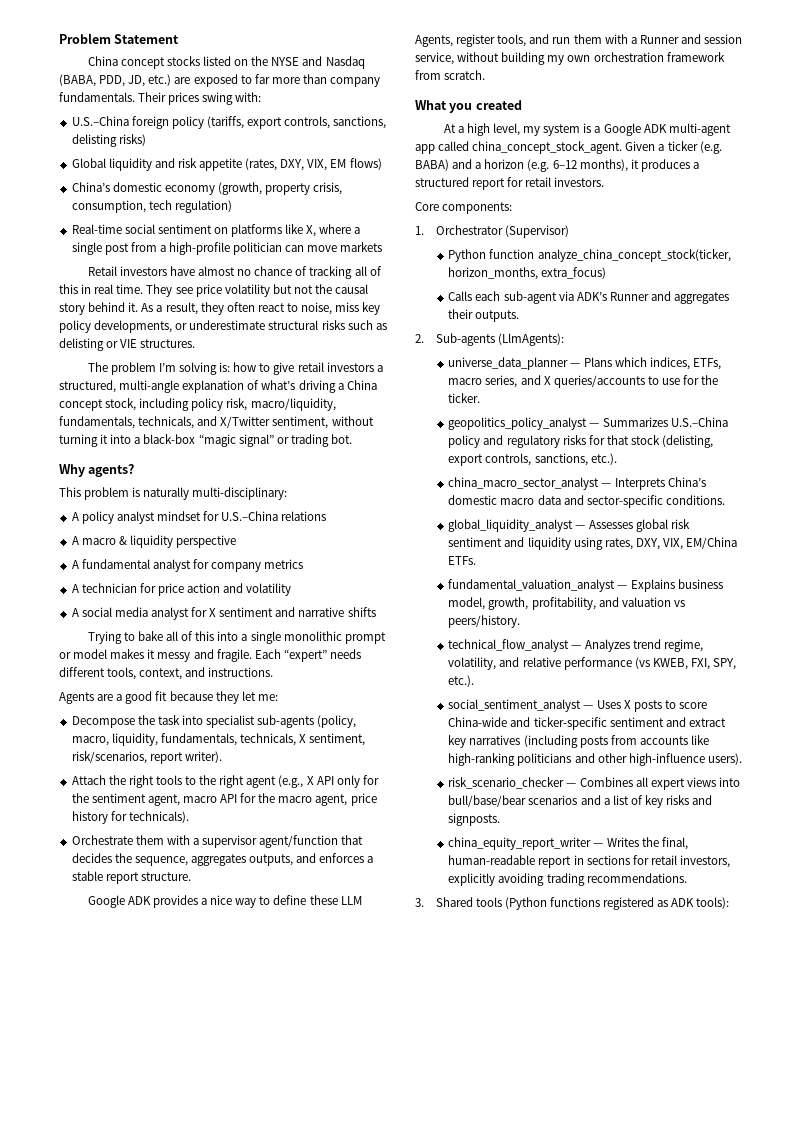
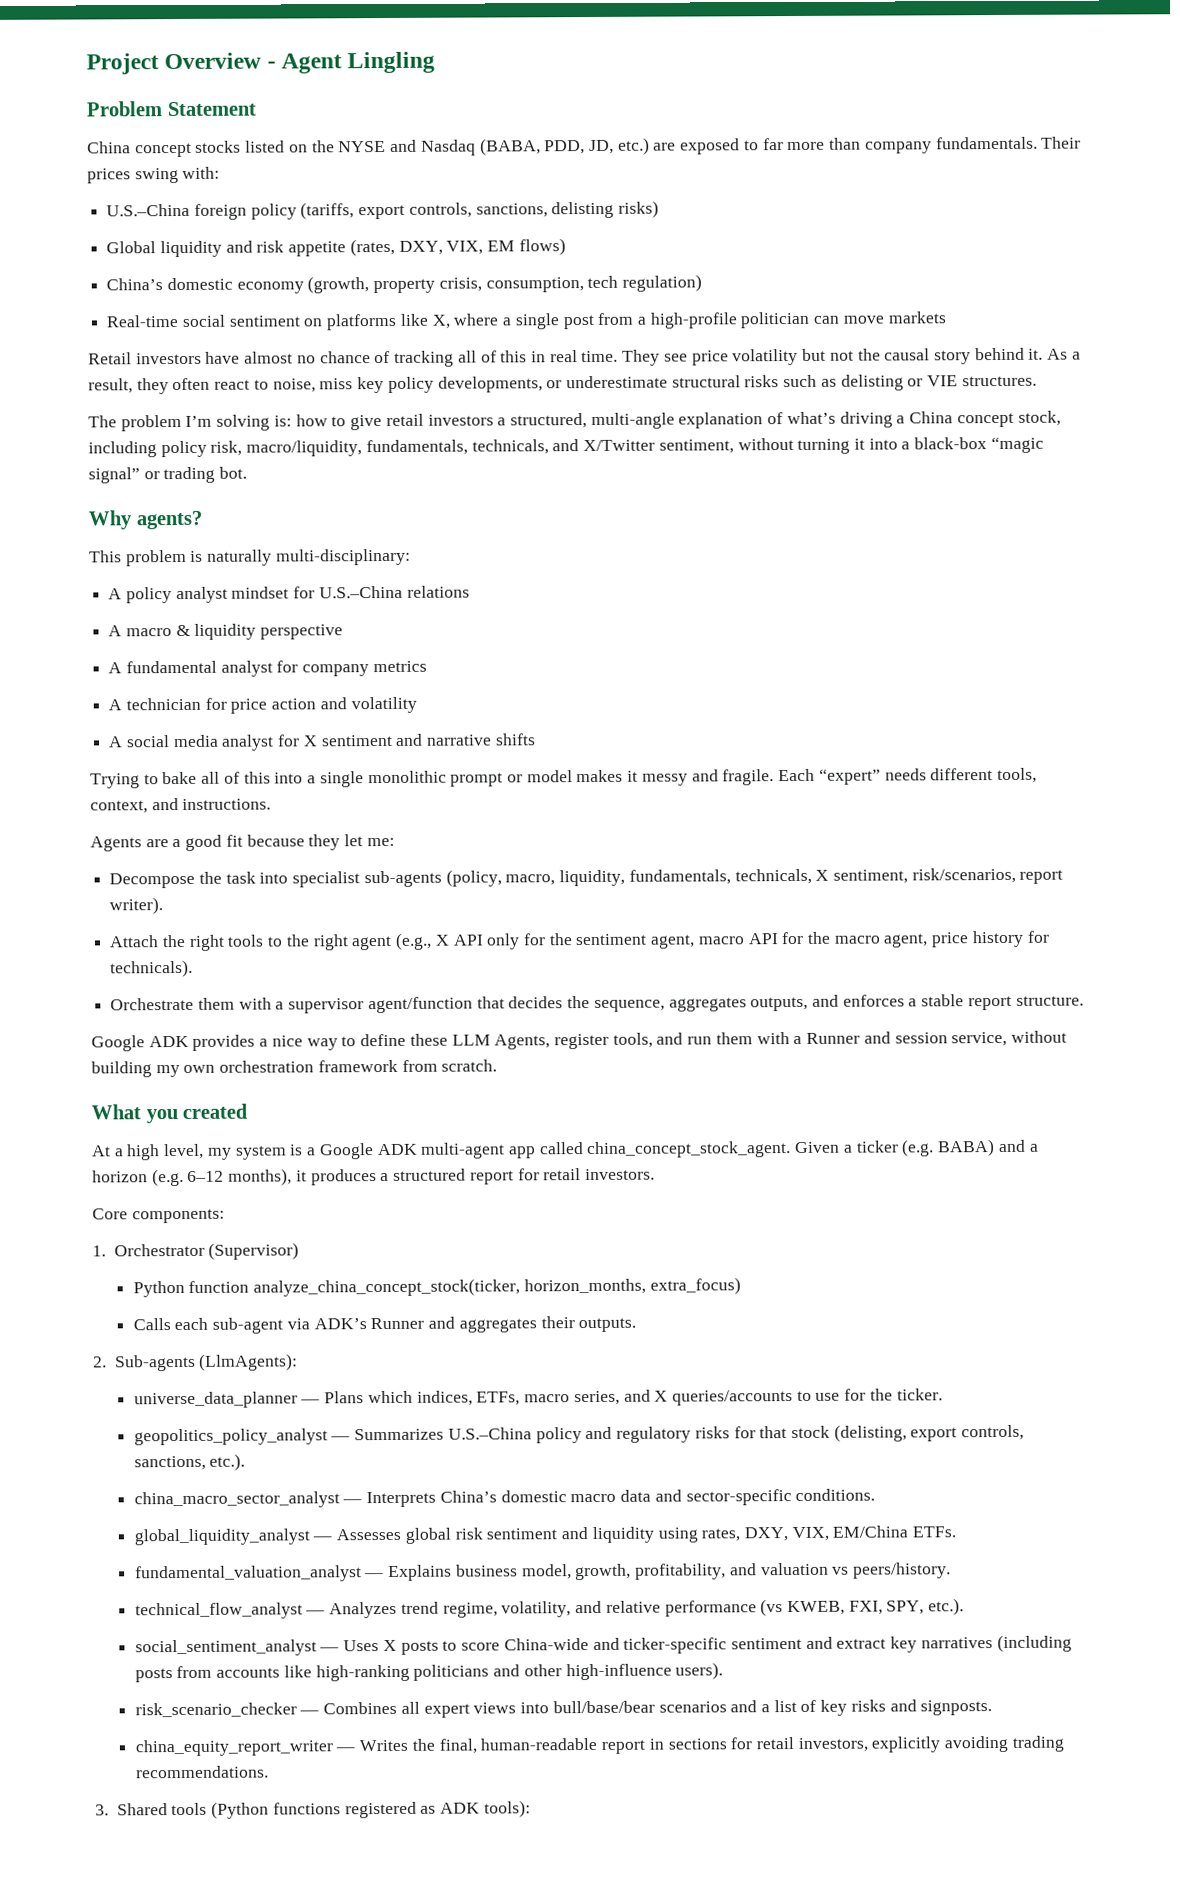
(59, 38) none -> [86,51,436,75] Project Overview - Agent Lingling //

